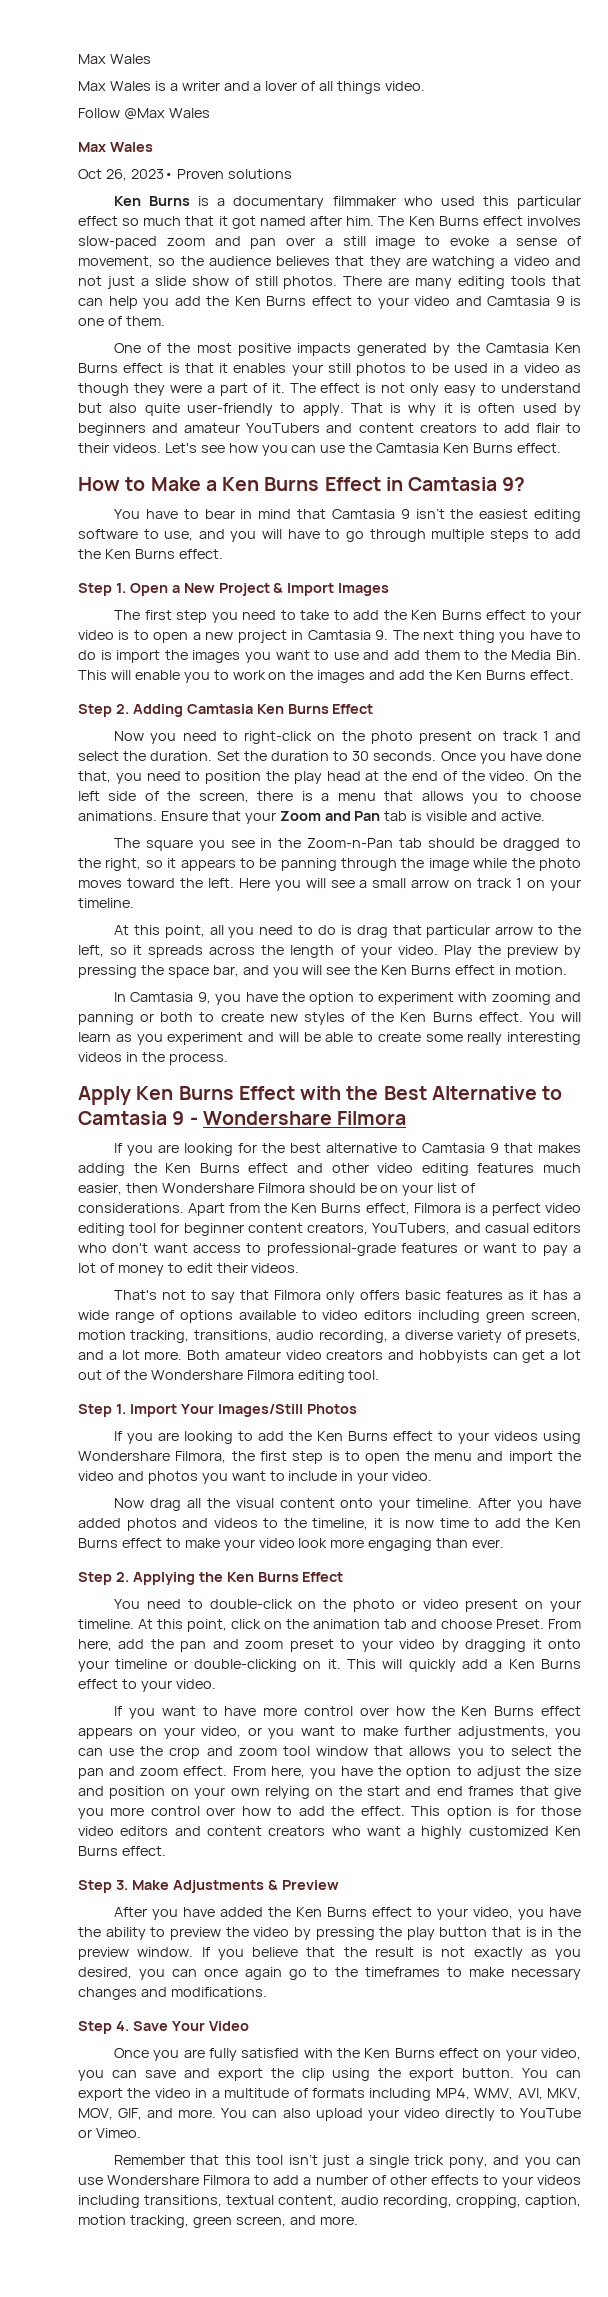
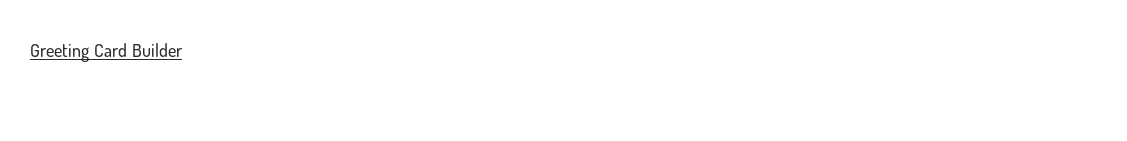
[78,54,151,64] [78,81,426,94] [78,108,210,120] [78,142,153,152] [78,169,292,181] [114,196,582,209] [78,216,581,229] [78,236,581,249] [78,256,581,269] [78,276,581,289] [78,296,581,309] [78,316,165,326] [114,343,582,356] [78,363,581,376] [78,383,581,396] [78,403,582,416] [78,423,582,436] [78,443,561,456] [78,477,526,491] [114,508,581,522] [78,529,582,542] [78,549,223,559] [78,583,390,596] [114,610,581,623] [78,630,581,643] [78,650,582,663] [78,670,574,683] [78,704,374,717] [114,731,581,744] [78,751,581,764] [78,771,582,784] [78,791,581,804] [78,811,546,824] [114,838,581,851] [78,858,581,871] [78,878,581,891] [78,898,134,908] [114,925,582,938] [78,945,582,958] [78,965,567,978] [114,992,581,1005] [78,1012,581,1025] [78,1032,581,1045] [78,1052,228,1065] [78,1086,563,1105] [78,1111,407,1125] [114,1143,581,1156] [78,1163,581,1176] [78,1183,476,1196] [78,1203,581,1216] [78,1223,581,1236] [78,1243,582,1256] [78,1263,300,1276] [114,1290,582,1303] [78,1310,581,1323] [78,1330,581,1343] [78,1350,581,1363] [78,1370,380,1383] [78,1404,357,1417] [114,1431,582,1444] [78,1451,581,1464] [78,1471,433,1484] [114,1498,581,1511] [78,1518,581,1531] [78,1538,505,1551] [78,1572,344,1585] [114,1599,582,1612] [78,1619,581,1632] [78,1639,581,1652] [78,1659,581,1672] [78,1679,216,1692] [114,1706,581,1719] [78,1726,581,1739] [78,1746,581,1759] [78,1766,581,1779] [78,1786,581,1799] [78,1806,581,1819] [78,1826,581,1839] [78,1846,166,1856] [78,1880,339,1893] [114,1907,581,1920] [78,1927,582,1940] [78,1947,581,1960] [78,1967,582,1980] [78,1987,267,2000] [78,2021,249,2034] [114,2048,581,2061] [78,2068,581,2081] [78,2088,581,2101] [78,2108,581,2121] [78,2128,141,2138] [114,2154,581,2168] [78,2175,581,2188] [78,2195,581,2208] [78,2215,358,2228] Max Wales // Max Wales is a writer and a lover of all things video. // Follow @Max Wales // Max Wales // Oct 26, 2023• Proven solutions // Ken Burns is a documentary filmmaker who used this particular effect so much that it got named after him. The Ken Burns effect involves slow-paced zoom and pan over a still image to evoke a sense of movement, so the audience believes that they are watching a video and not just a slide show of still photos. There are many editing tools that can help you add the Ken Burns effect to your video and Camtasia 9 is one of them. // One of the most positive impacts generated by the Camtasia Ken Burns effect is that it enables your still photos to be used in a video as though they were a part of it. The effect is not only easy to understand but also quite user-friendly to apply. That is why it is often used by beginners and amateur YouTubers and content creators to add flair to their videos. Let's see how you can use the Camtasia Ken Burns effect. // How to Make a Ken Burns Effect in Camtasia 9? // You have to bear in mind that Camtasia 9 isn’t the easiest editing software to use, and you will have to go through multiple steps to add the Ken Burns effect. // Step 1. Open a New Project & Import Images // The first step you need to take to add the Ken Burns effect to your video is to open a new project in Camtasia 9. The next thing you have to do is import the images you want to use and add them to the Media Bin. This will enable you to work on the images and add the Ken Burns effect. // Step 2. Adding Camtasia Ken Burns Effect // Now you need to right-click on the photo present on track 1 and select the duration. Set the duration to 30 seconds. Once you have done that, you need to position the play head at the end of the video. On the left side of the screen, there is a menu that allows you to choose animations. Ensure that your Zoom and Pan tab is visible and active. // The square you see in the Zoom-n-Pan tab should be dragged to the right, so it appears to be panning through the image while the photo moves toward the left. Here you will see a small arrow on track 1 on your timeline. // At this point, all you need to do is drag that particular arrow to the left, so it spreads across the length of your video. Play the preview by pressing the space bar, and you will see the Ken Burns effect in motion. // In Camtasia 9, you have the option to experiment with zooming and panning or both to create new styles of the Ken Burns effect. You will learn as you experiment and will be able to create some really interesting videos in the process. // Apply Ken Burns Effect with the Best Alternative to Camtasia 9 - Wondershare Filmora // If you are looking for the best alternative to Camtasia 9 that makes adding the Ken Burns effect and other video editing features much easier, then Wondershare Filmora should be on your list of considerations. Apart from the Ken Burns effect, Filmora is a perfect video editing tool for beginner content creators, YouTubers, and casual editors who don't want access to professional-grade features or want to pay a lot of money to edit their videos. // That's not to say that Filmora only offers basic features as it has a wide range of options available to video editors including green screen, motion tracking, transitions, audio recording, a diverse variety of presets, and a lot more. Both amateur video creators and hobbyists can get a lot out of the Wondershare Filmora editing tool. // Step 1. Import Your Images/Still Photos // If you are looking to add the Ken Burns effect to your videos using Wondershare Filmora, the first step is to open the menu and import the video and photos you want to include in your video. // Now drag all the visual content onto your timeline. After you have added photos and videos to the timeline, it is now time to add the Ken Burns effect to make your video look more engaging than ever. // Step 2. Applying the Ken Burns Effect // You need to double-click on the photo or video present on your timeline. At this point, click on the animation tab and choose Preset. From here, add the pan and zoom preset to your video by dragging it onto your timeline or double-clicking on it. This will quickly add a Ken Burns effect to your video. // If you want to have more control over how the Ken Burns effect appears on your video, or you want to make further adjustments, you can use the crop and zoom tool window that allows you to select the pan and zoom effect. From here, you have the option to adjust the size and position on your own relying on the start and end frames that give you more control over how to add the effect. This option is for those video editors and content creators who want a highly customized Ken Burns effect. // Step 3. Make Adjustments & Preview // After you have added the Ken Burns effect to your video, you have the ability to preview the video by pressing the play button that is in the preview window. If you believe that the result is not exactly as you desired, you can once again go to the timeframes to make necessary changes and modifications. // Step 4. Save Your Video // Once you are fully satisfied with the Ken Burns effect on your video, you can save and export the clip using the export button. You can export the video in a multitude of formats including MP4, WMV, AVI, MKV, MOV, GIF, and more. You can also upload your video directly to YouTube or Vimeo. // Remember that this tool isn’t just a single trick pony, and you can use Wondershare Filmora to add a number of other effects to your videos including transitions, textual content, audio recording, cropping, caption, motion tracking, green screen, and more. -> [30,43,183,62] Greeting Card Builder

